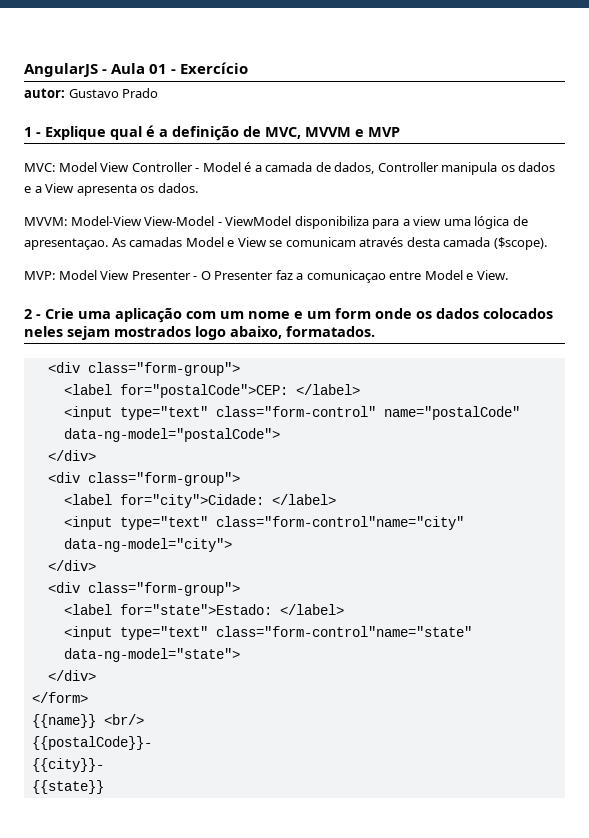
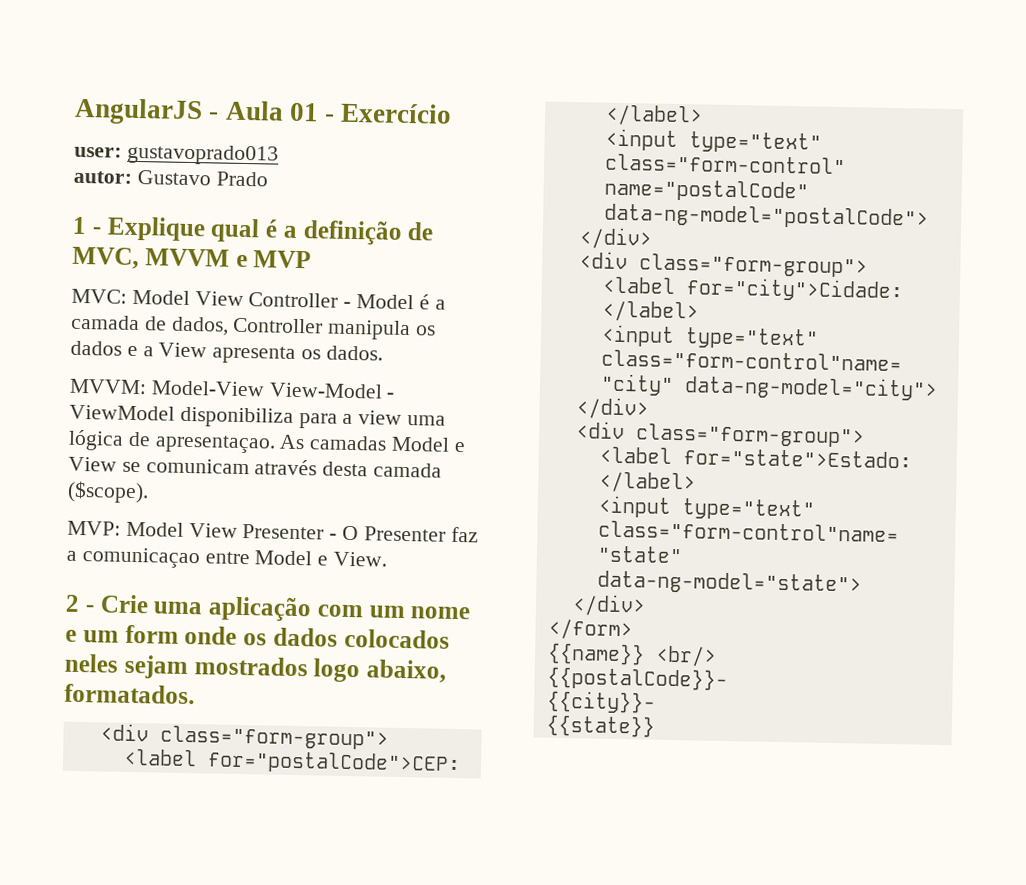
(249, 68) none -> [74,143,279,166] // user: gustavoprado013

